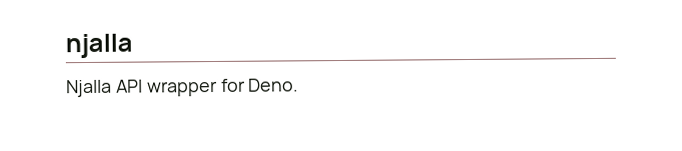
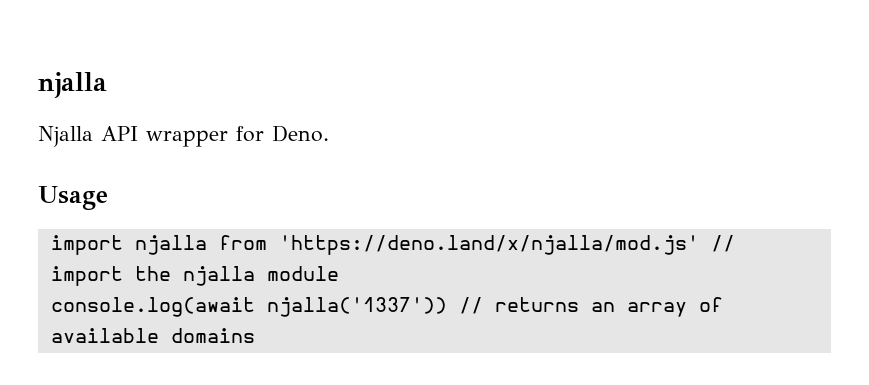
(300, 85) none -> [38,186,108,210] [50,235,735,255] [50,266,339,286] [50,297,723,317] [50,328,255,343] // Usage // import njalla from 'https://deno.land/x/njalla/mod.js' // import the njalla module // console.log(await njalla('1337')) // returns an array of available domains

